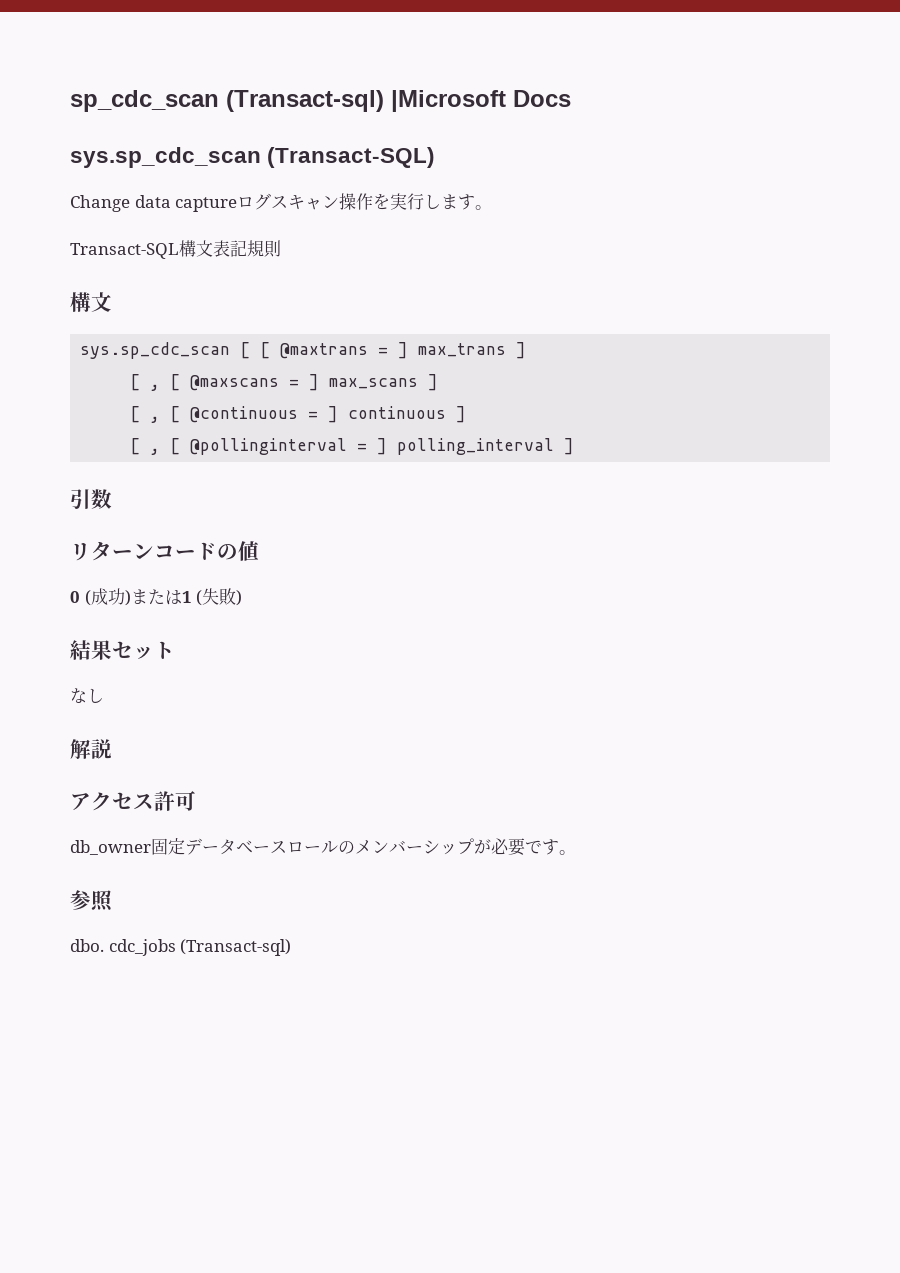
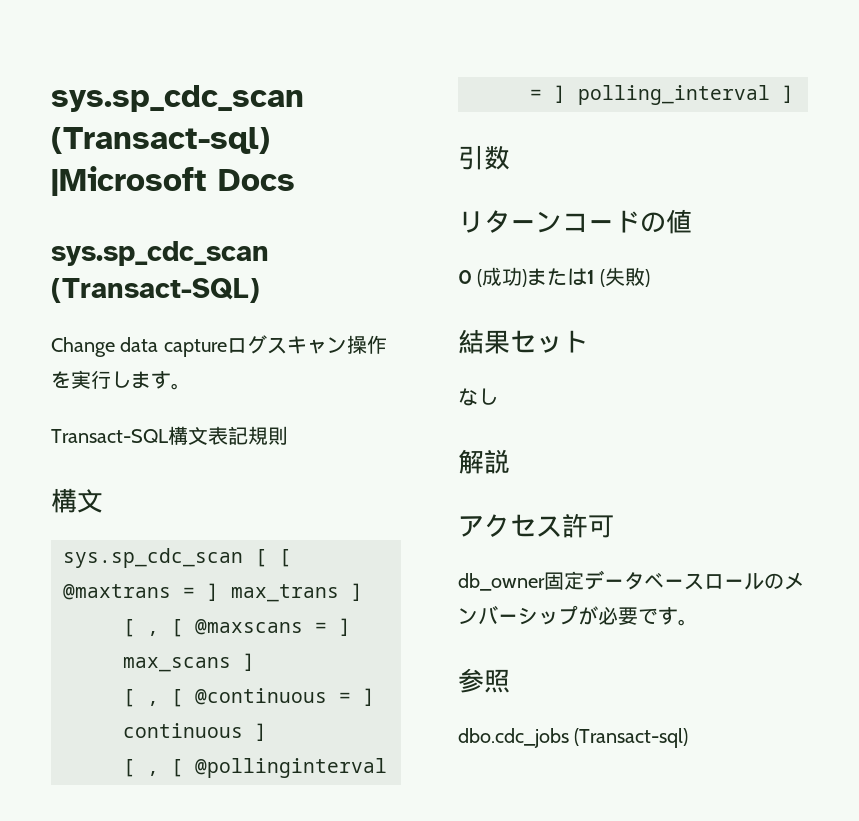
[70,90,219,112] sp_cdc_scan -> [51,85,304,112] sys.sp_cdc_scan
[70,939,176,956] dbo. cdc_jobs -> [458,728,569,748] dbo.cdc_jobs

